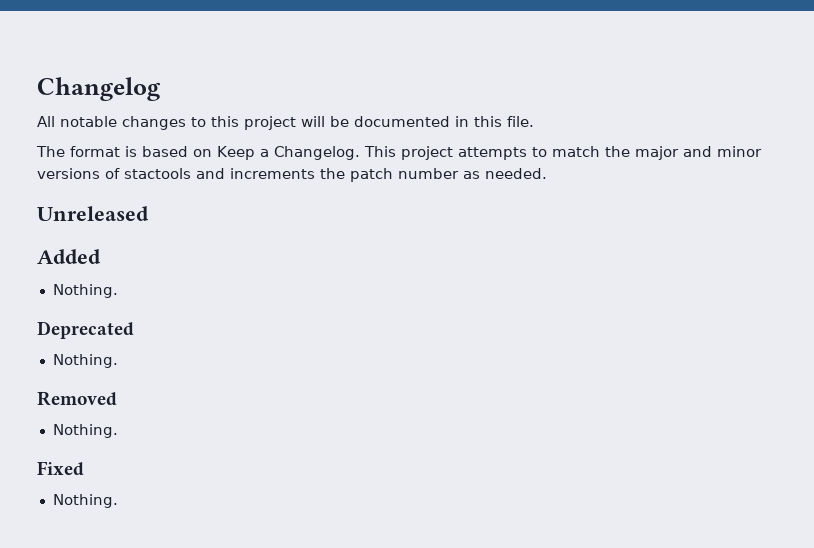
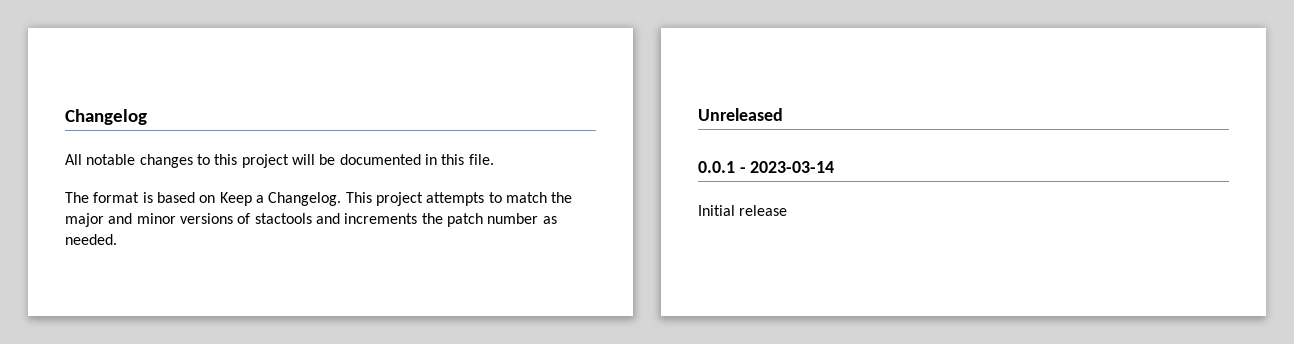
[37,249,101,264] [52,284,118,298] [37,321,134,339] [52,354,118,368] [37,391,117,406] [52,424,118,438] [37,461,84,476] [52,494,118,508] Added // Nothing. // Deprecated // Nothing. // Removed // Nothing. // Fixed // Nothing. -> [698,161,835,173] [698,205,788,216] 0.0.1 - 2023-03-14 // Initial release

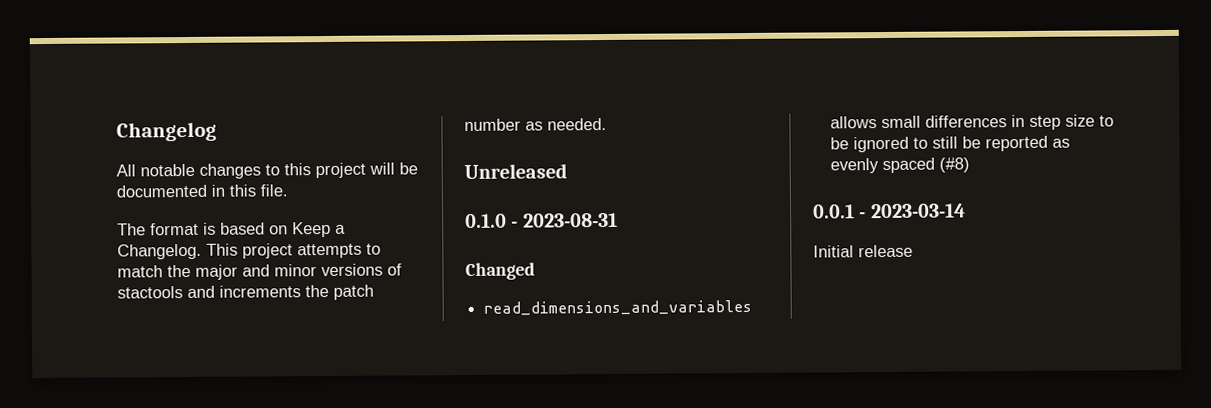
(783, 114) none -> [465,212,618,229] [465,262,535,281] [483,299,753,316] [830,114,1115,130] [830,135,1071,153] [830,157,971,174] // 0.1.0 - 2023-08-31 // Changed // read_dimensions_and_variables allows small differences in step size to be ignored to still be reported as evenly spaced (#8)

